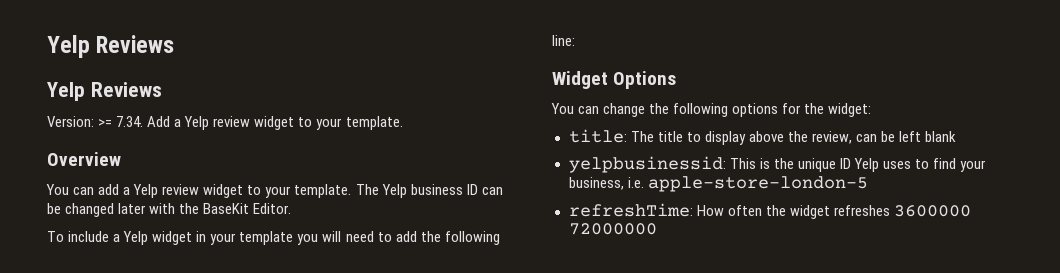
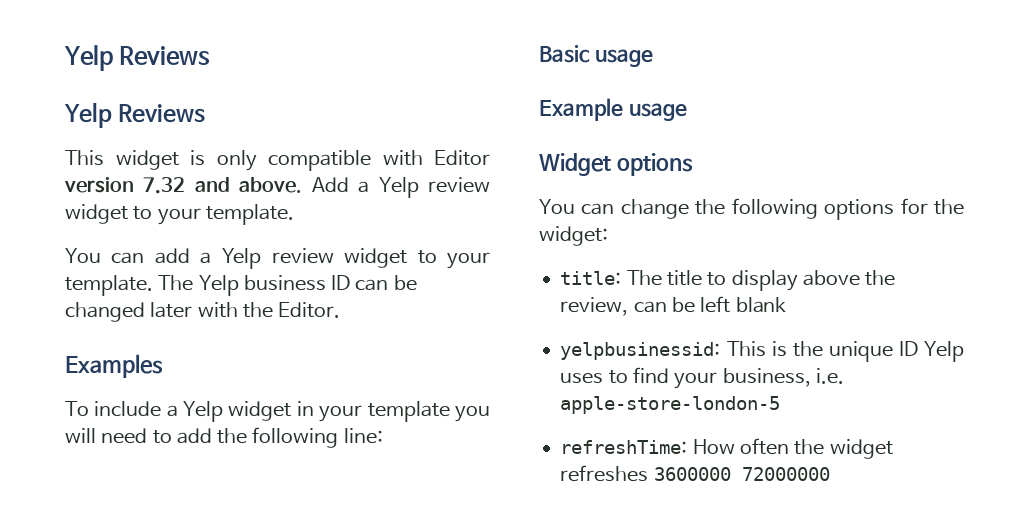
[47,116,144,127] Version: >= 7.34. -> [65,150,490,171] [64,177,303,194] This widget is only compatible with Editor version 7.32 and above.
[47,152,121,166] // Overview -> (294, 214) none
[203,203,250,214] BaseKit -> (273, 310) none
(292, 208) none -> [65,354,163,378] // Examples
(575, 40) none -> [539,45,653,67] [539,98,687,121] // Basic usage // Example usage
[613,71,677,89] Options -> [616,153,693,176] options

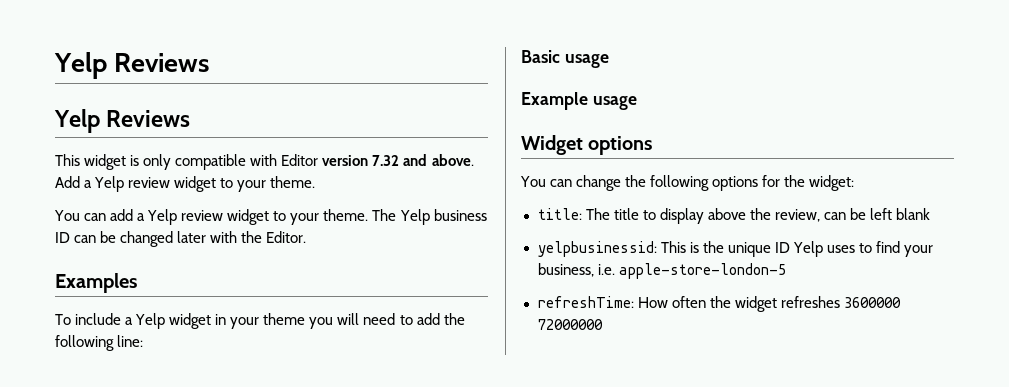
[205,204,294,225] template. -> [270,176,316,188] theme.
[65,275,153,296] template. -> [323,209,369,221] theme.
[367,401,450,422] template -> [263,313,306,325] theme

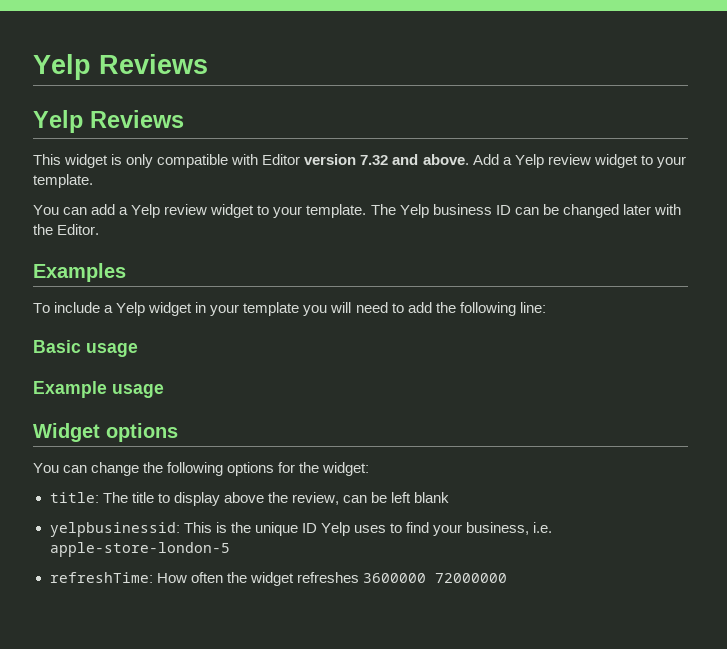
[270,176,316,188] theme. -> [33,174,93,188] template.
[323,209,369,221] theme. -> [306,204,367,218] template.
[263,313,306,325] theme -> [243,302,300,316] template

